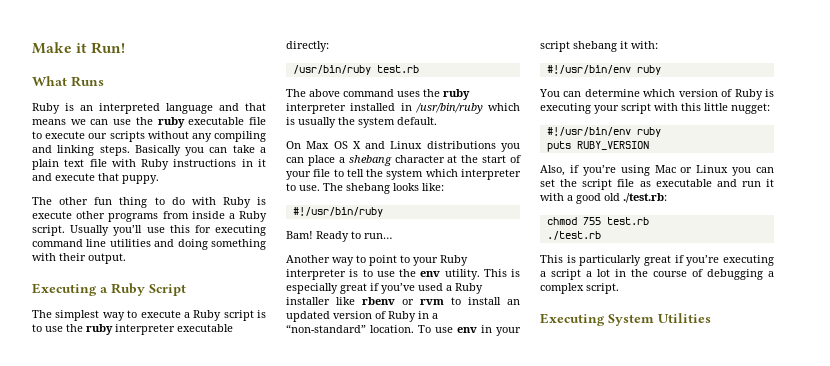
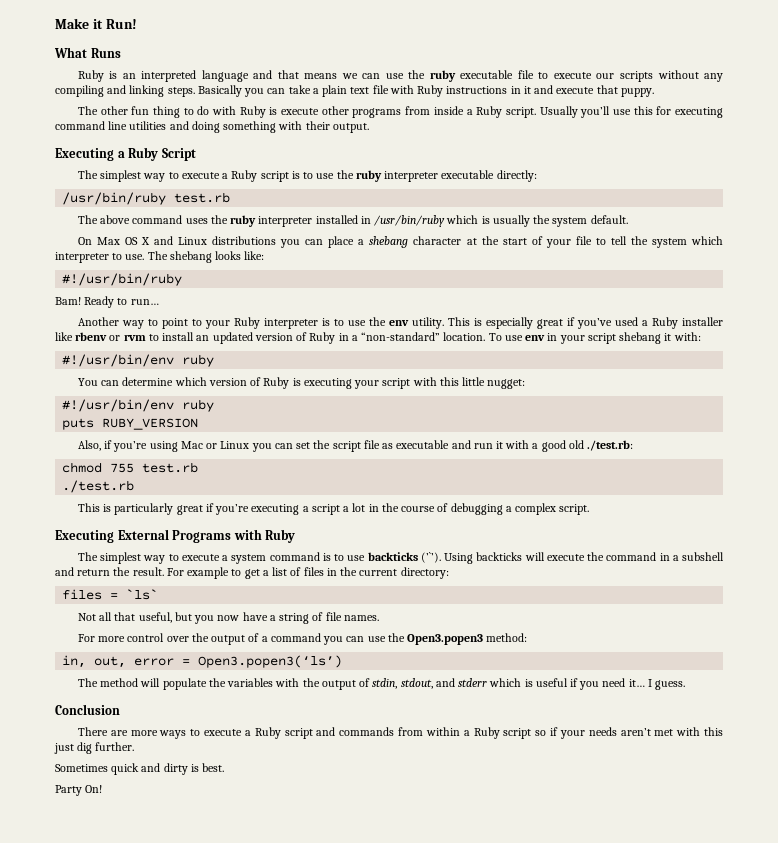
[608,313,711,326] System Utilities -> [117,529,296,543] [77,552,724,564] [55,567,449,579] [62,589,159,600] [77,612,379,624] [77,633,528,645] [62,655,343,668] [77,678,686,690] [55,704,120,715] [77,727,723,739] [54,742,135,754] [55,763,225,775] [55,785,103,796] External Programs with Ruby // The simplest way to execute a system command is to use backticks (’`’). Using backticks will execute the command in a subshell and return the result. For example to get a list of files in the current directory: // files = `ls` // Not all that useful, but you now have a string of file names. // For more control over the output of a command you can use the Open3.popen3 method: // in, out, error = Open3.popen3(‘ls’) // The method will populate the variables with the output of stdin, stdout, and stderr which is useful if you need it… I guess. // Conclusion // There are more ways to execute a Ruby script and commands from within a Ruby script so if your needs aren’t met with this just dig further. // Sometimes quick and dirty is best. // Party On!

